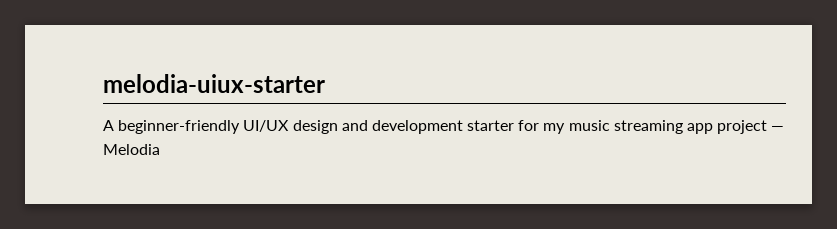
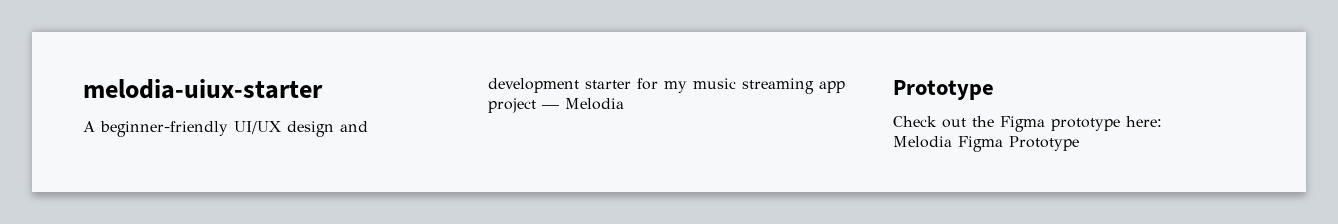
(160, 149) none -> [893,80,994,100] [893,116,1162,132] [893,136,1079,152] // Prototype // Check out the Figma prototype here: // Melodia Figma Prototype

